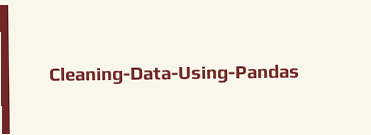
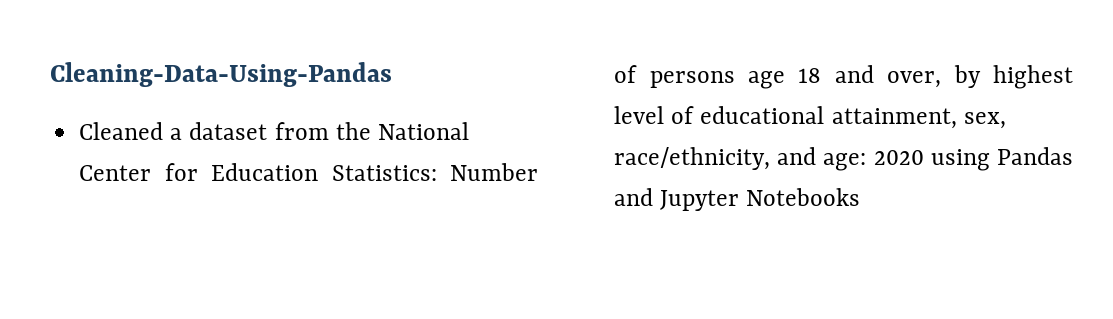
(300, 75) none -> [79,122,469,140] [79,163,538,181] [614,65,1073,89] [614,106,1006,129] [614,147,1073,171] [614,188,861,211] // Cleaned a dataset from the National Center for Education Statistics: Number of persons age 18 and over, by highest level of educational attainment, sex, race/ethnicity, and age: 2020 using Pandas and Jupyter Notebooks

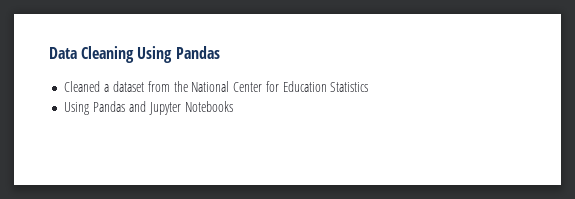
[50,62,392,87] Cleaning-Data-Using-Pandas -> [49,46,220,63] Data Cleaning Using Pandas
[331,163,538,181] [614,65,1073,89] [614,106,1006,129] [614,147,990,171] Statistics: Number of persons age 18 and over, by highest level of educational attainment, sex, race/ethnicity, and age: 2020 using -> [330,82,369,92] [64,102,90,115] Statistics // Using

